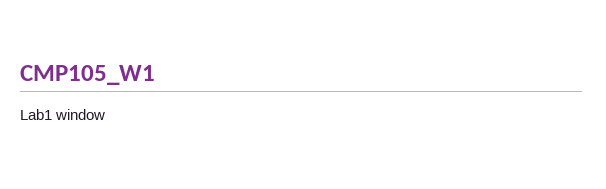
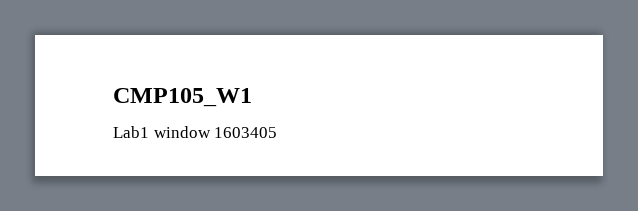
(106, 114) none -> [214,127,278,138] 1603405

